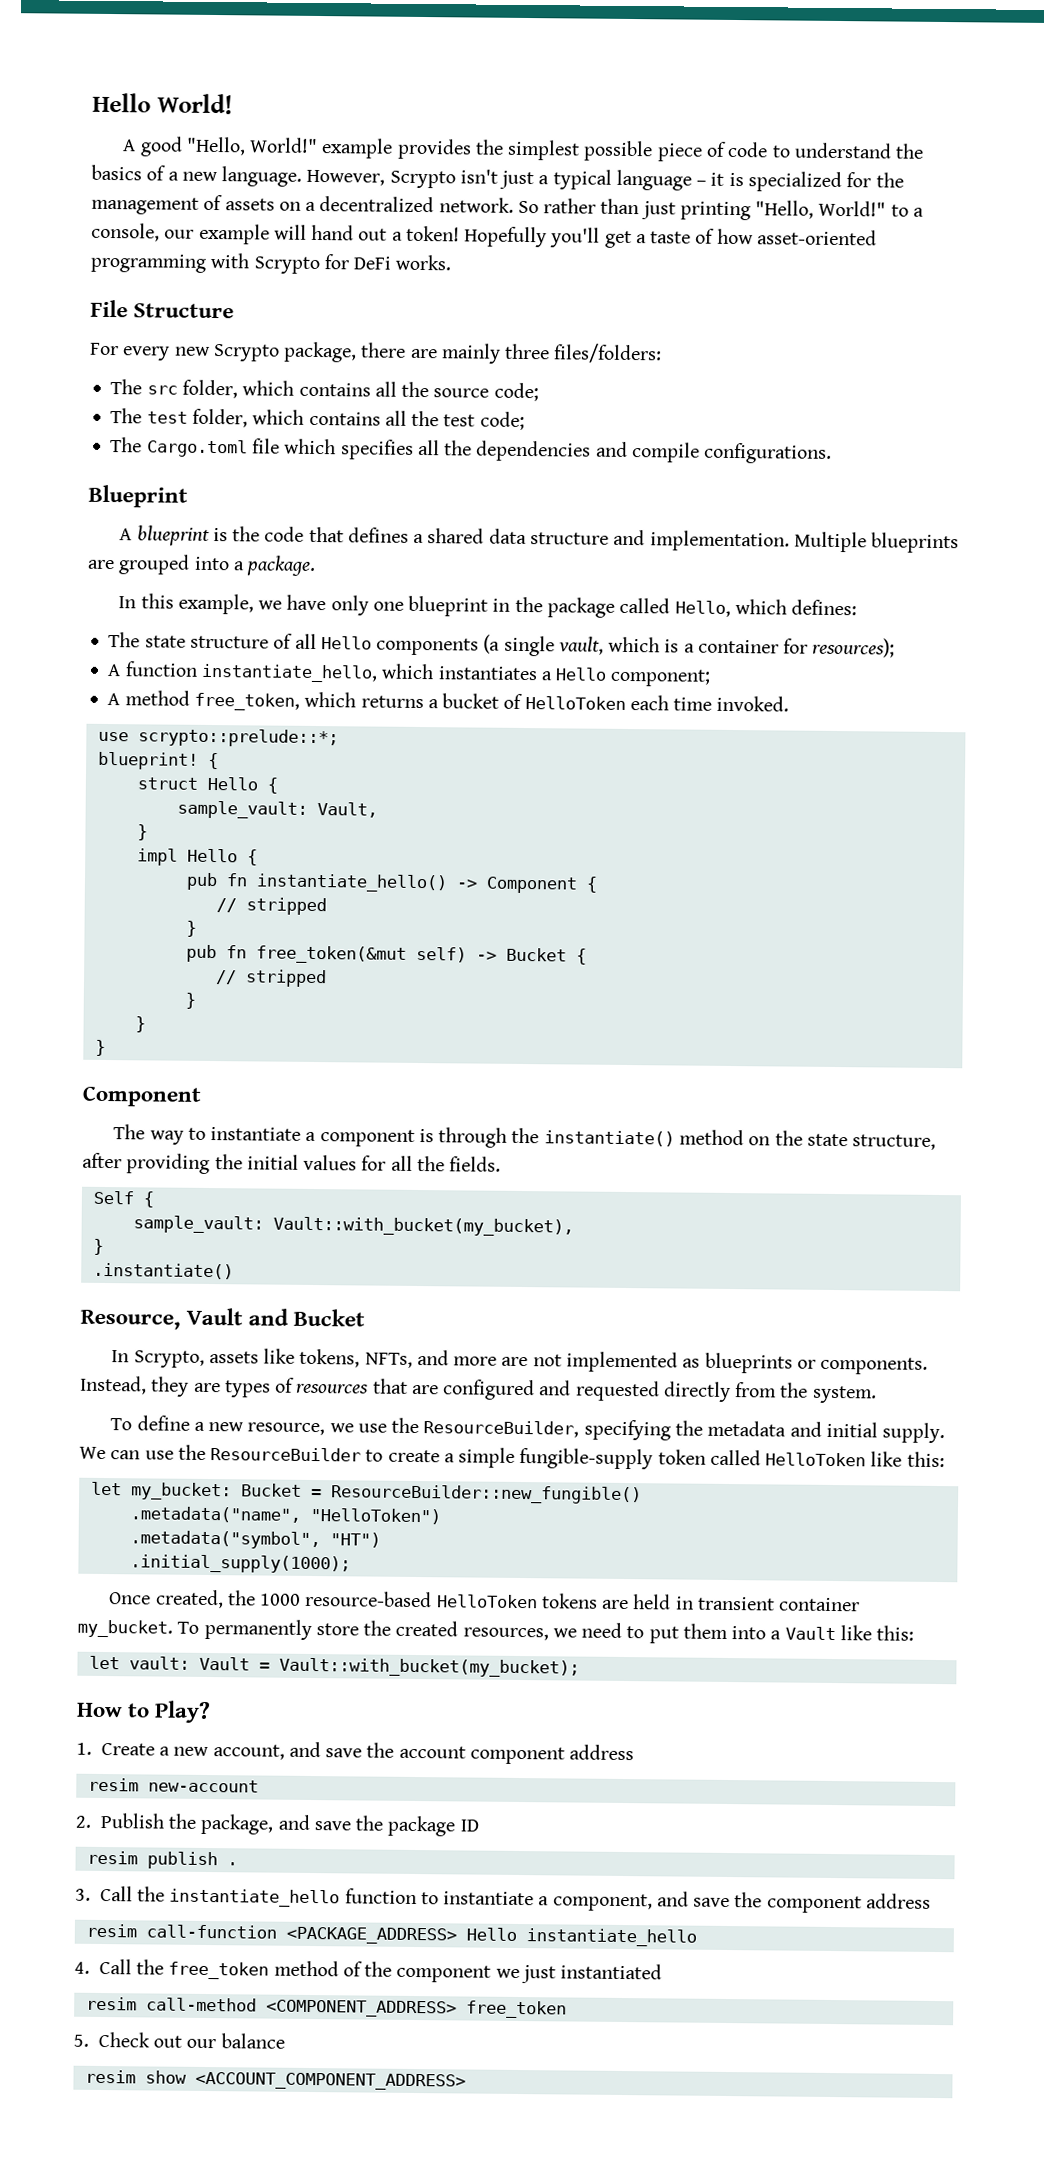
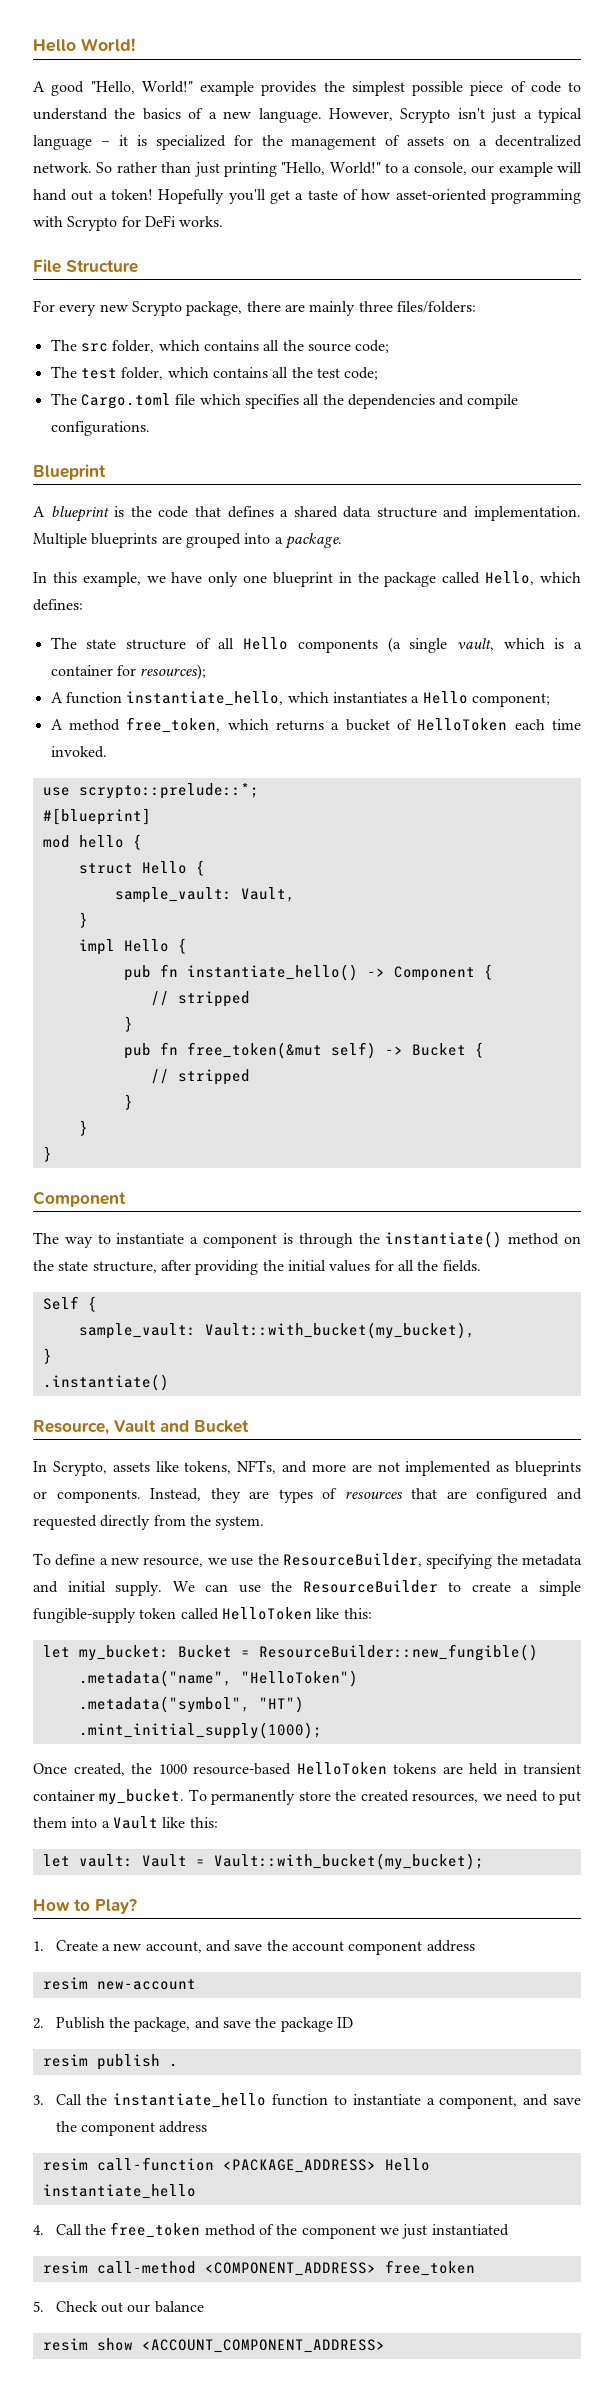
[97,751,199,770] blueprint! -> [42,808,151,825] [42,835,124,848] #[blueprint] // mod hello
[129,1554,351,1574] .initial_supply(1000); -> [78,1722,322,1739] .mint_initial_supply(1000);

